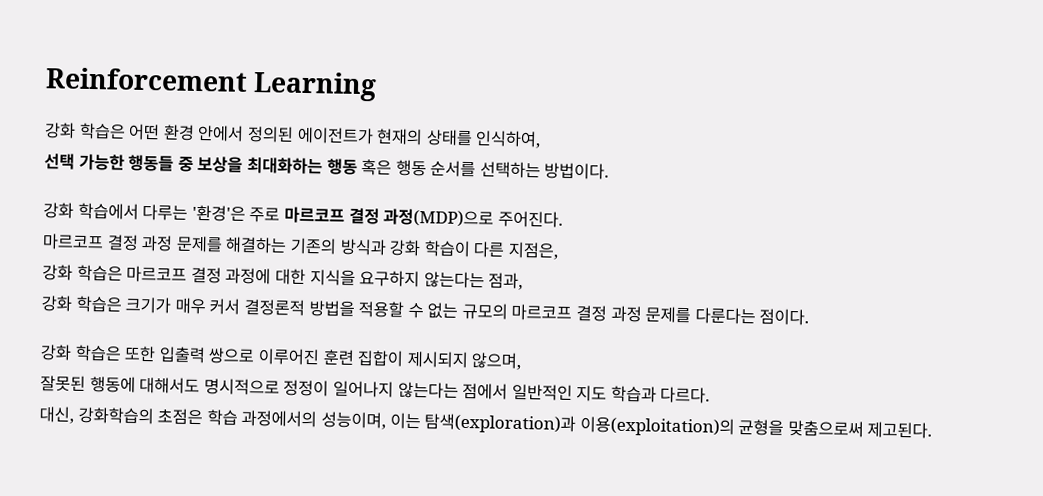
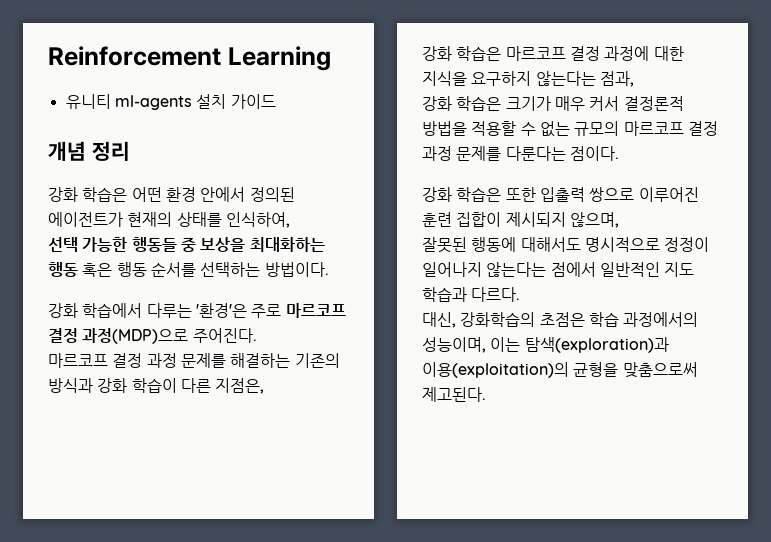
(378, 86) none -> [65,94,276,110] [48,141,130,161] // 유니티 ml-agents 설치 가이드 // 개념 정리

